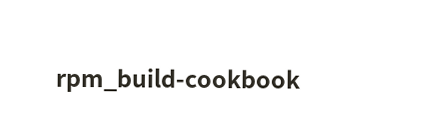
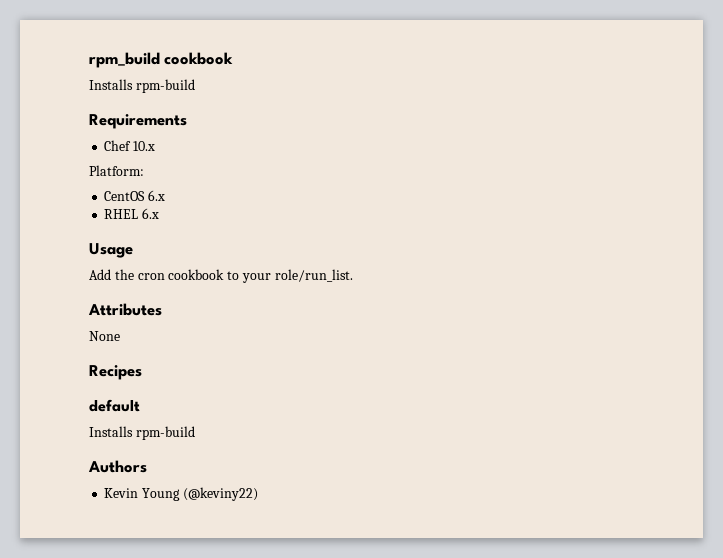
[55,66,301,94] rpm_build-cookbook -> [89,52,234,68] [89,79,195,93] [89,114,187,129] [104,140,156,151] [89,165,144,176] [104,190,166,201] [104,208,160,219] [89,243,133,258] [89,269,353,283] [88,303,162,316] [89,331,120,341] [89,365,142,380] [89,399,140,412] [89,426,195,440] [88,460,147,473] [104,487,258,501] rpm_build cookbook // Installs rpm-build // Requirements // Chef 10.x // Platform: // CentOS 6.x // RHEL 6.x // Usage // Add the cron cookbook to your role/run_list. // Attributes // None // Recipes // default // Installs rpm-build // Authors // Kevin Young (@keviny22)

